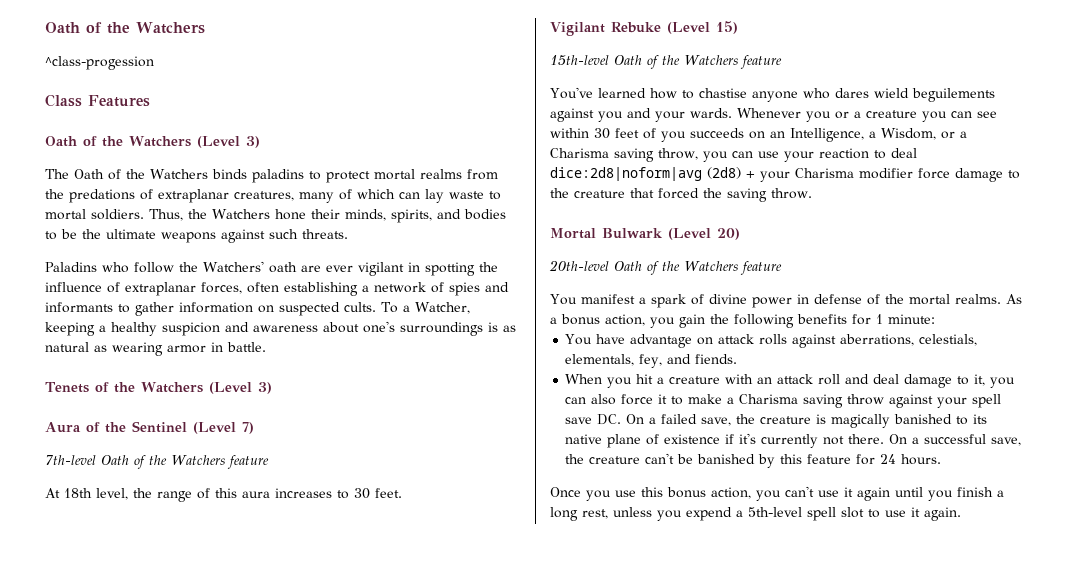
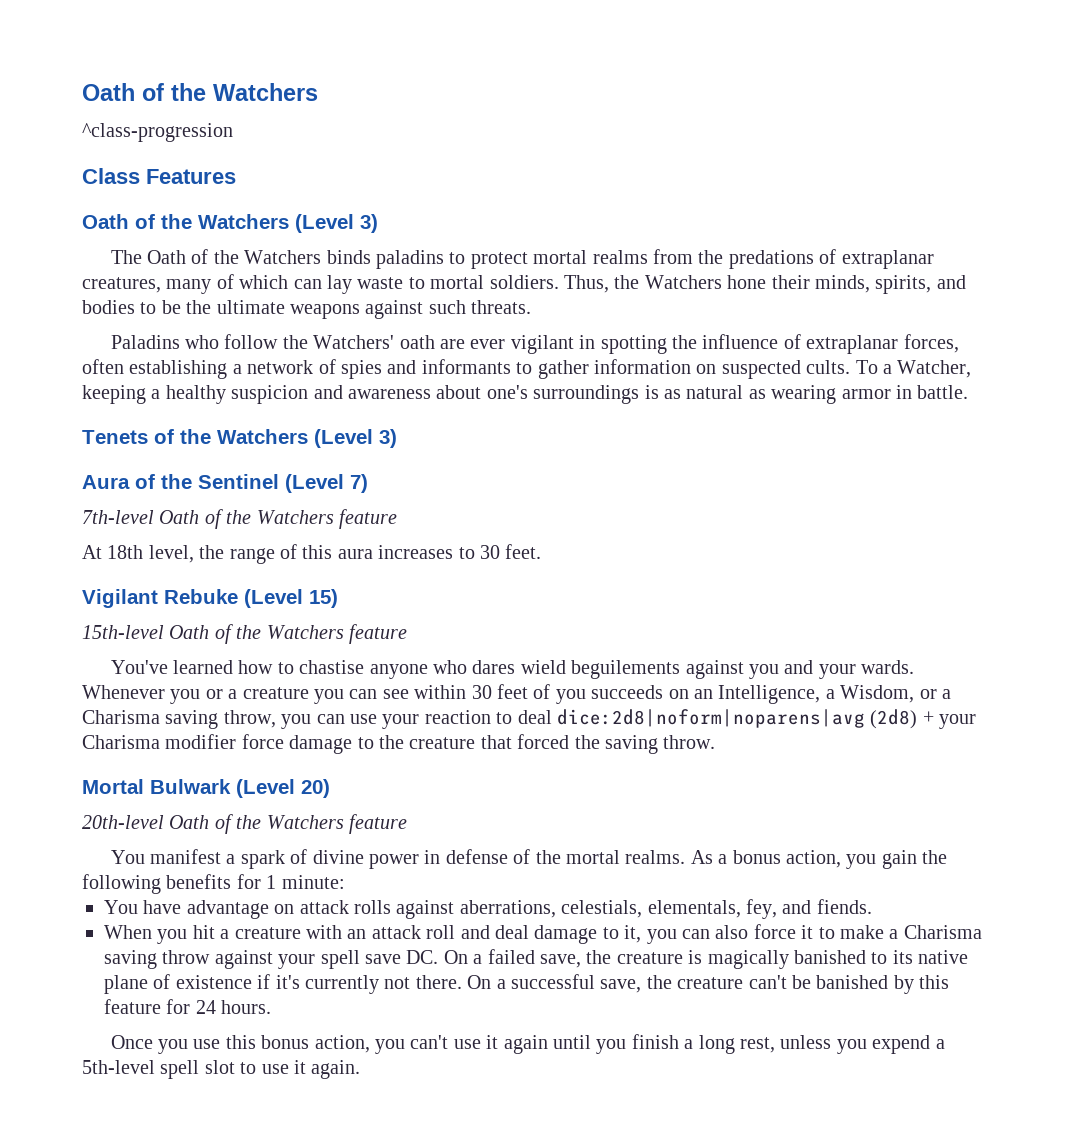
[45,56,154,70] ^class-progession -> [82,123,233,142] ^class-progression
[550,167,702,181] dice:2d8|noform|avg -> [556,709,865,728] dice:2d8|noform|noparens|avg

